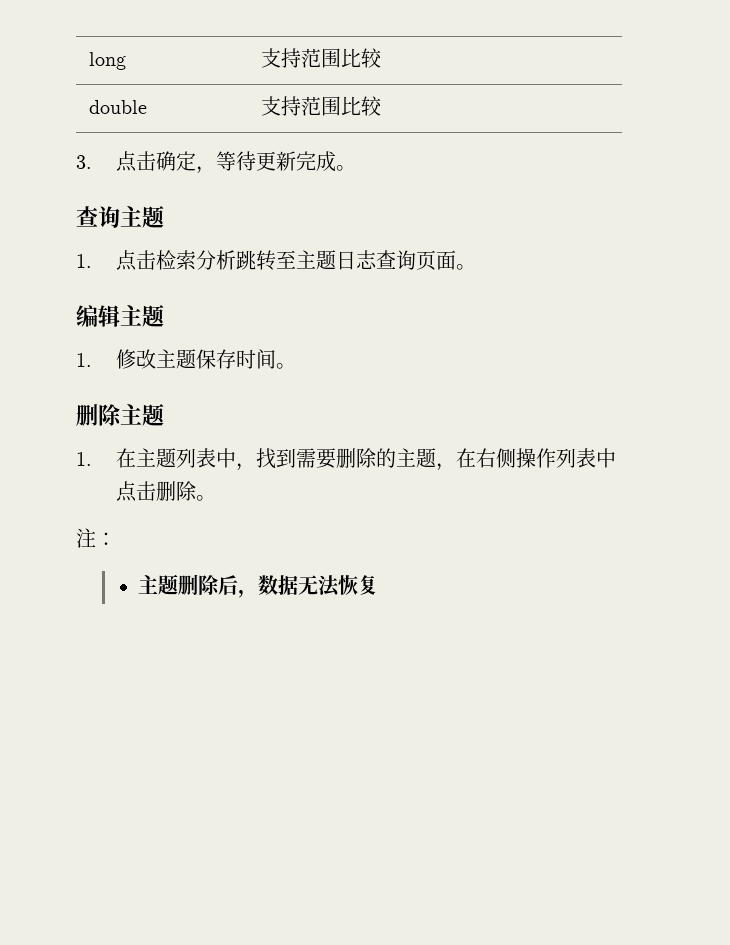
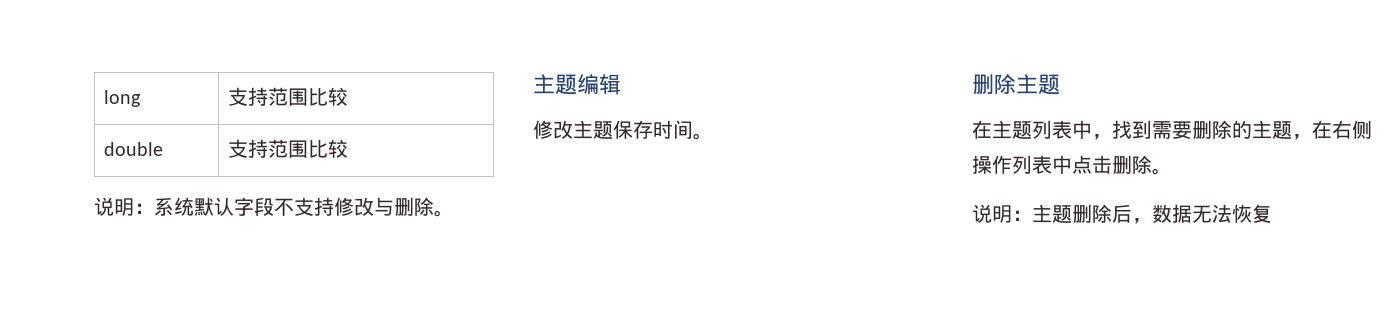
[76,151,356,174] [76,205,164,228] [76,250,476,271] 3.点击确定，等待更新完成。 // 查询主题 // 1.点击检索分析跳转至主题日志查询页面。 // -> [94,197,454,217] [533,74,577,95] 说明：系统默认字段不支持修改与删除。 // 主题
[120,304,164,327] [76,353,92,367] 主题 // 1. -> (621, 84) //
[76,452,92,466] 1. -> (1060, 84) none
[76,528,116,548] 注： // -> [972,204,1032,223] 说明：

